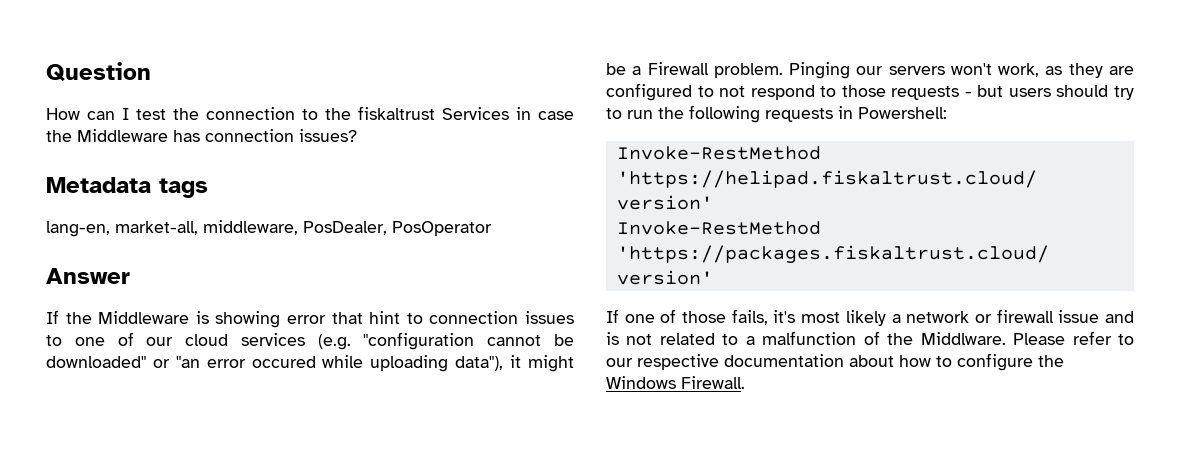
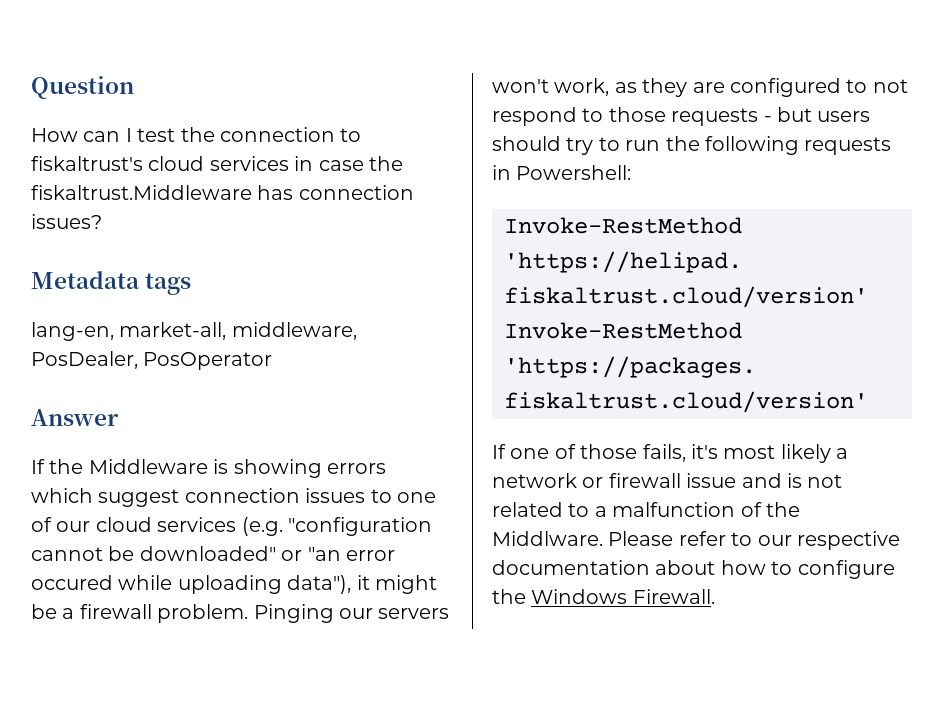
[325,106,509,120] the fiskaltrust Services -> [31,156,289,171] fiskaltrust's cloud services
[77,129,168,142] Middleware -> [31,185,252,200] fiskaltrust.Middleware
[287,311,423,324] error that hint to -> [327,463,386,474] [31,488,180,507] errors which suggest
[647,62,709,75] Firewall -> [79,604,152,619] firewall

